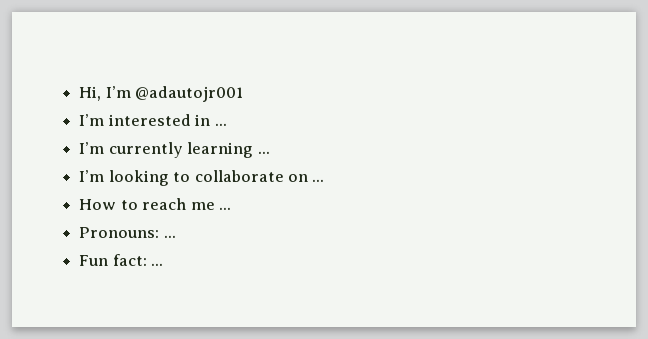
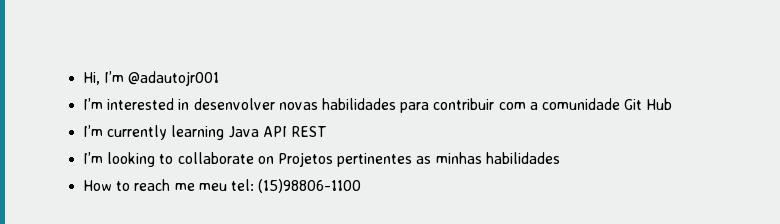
[214,123,227,126] ... -> [193,98,673,113] desenvolver novas habilidades para contribuir com a comunidade Git Hub
[257,151,270,154] ... -> [228,126,327,138] Java API REST
[312,179,325,182] ... -> [277,152,560,167] Projetos pertinentes as minhas habilidades
[218,207,231,210] [79,227,176,238] [79,254,164,266] ... // Pronouns: ... // Fun fact: ... -> [198,179,362,193] meu tel: (15)98806-1100

